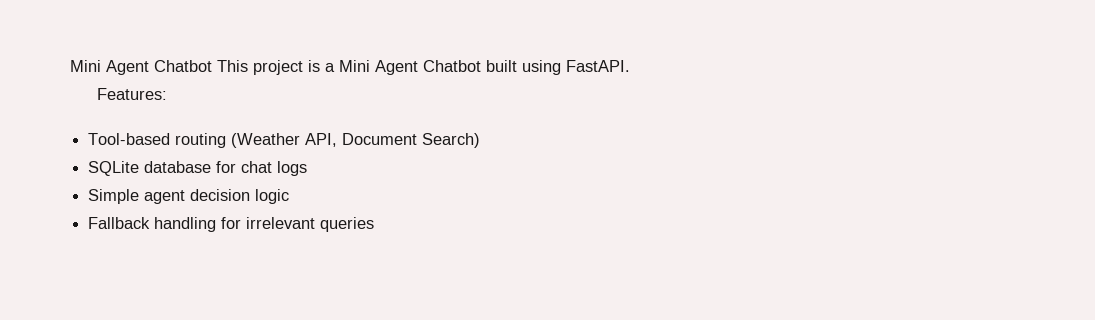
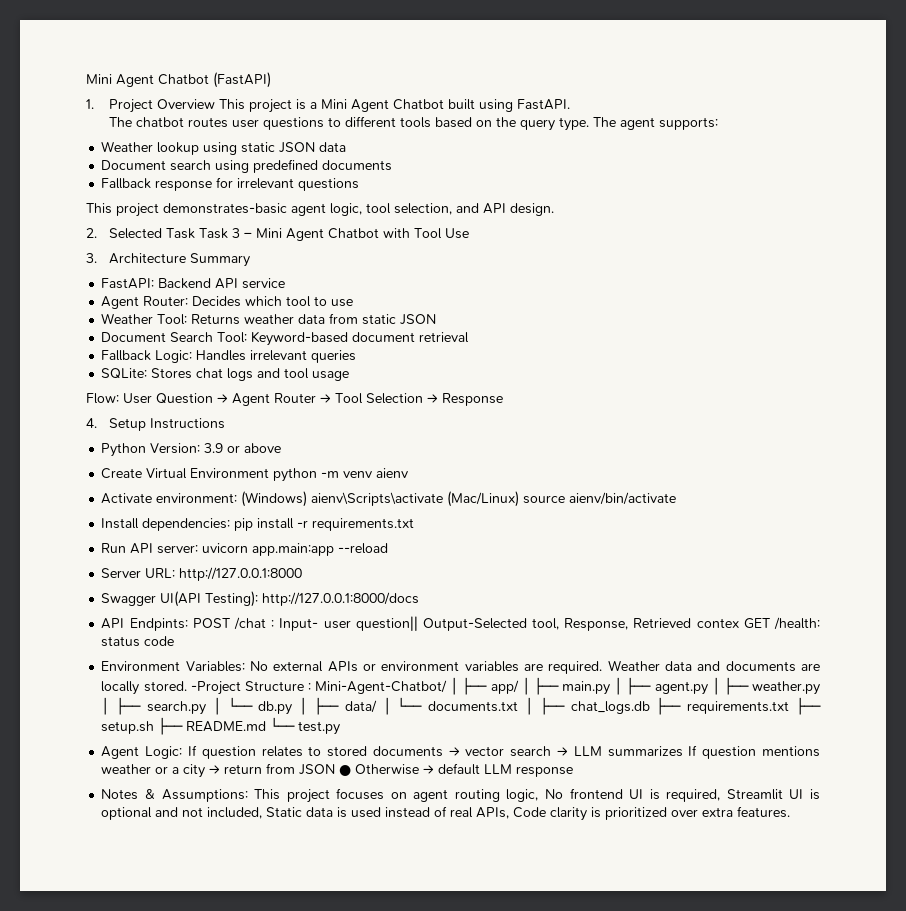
[70,60,212,75] Mini Agent Chatbot -> [86,72,271,88] [86,99,216,113] Mini Agent Chatbot (FastAPI) // 1. Project Overview
[97,88,168,100] [88,133,481,148] [88,161,308,176] [88,189,290,204] [88,217,375,232] Features: // Tool-based routing (Weather API, Document Search) // SQLite database for chat logs // Simple agent decision logic // Fallback handling for irrelevant queries -> [109,116,719,131] [101,141,347,155] [101,159,393,173] [101,177,360,191] [86,203,554,217] [86,228,470,241] [86,253,251,267] [101,278,286,289] [101,296,354,309] [101,313,437,325] [101,331,470,346] [101,350,357,363] [101,368,350,381] [86,393,503,406] [86,418,226,431] [101,443,282,457] [101,468,409,482] [101,491,677,507] [101,518,415,531] [101,543,389,556] [101,567,303,581] [101,591,420,607] [101,616,821,631] [101,636,175,647] [101,660,820,674] [101,677,820,695] [101,697,821,715] [101,717,341,735] [101,745,821,759] [101,763,574,778] [101,788,821,803] [101,806,791,821] The chatbot routes user questions to different tools based on the query type. The agent supports: // Weather lookup using static JSON data // Document search using predefined documents // Fallback response for irrelevant questions // This project demonstrates-basic agent logic, tool selection, and API design. // 2. Selected Task Task 3 – Mini Agent Chatbot with Tool Use // 3. Architecture Summary // FastAPI: Backend API service // Agent Router: Decides which tool to use // Weather Tool: Returns weather data from static JSON // Document Search Tool: Keyword-based document retrieval // Fallback Logic: Handles irrelevant queries // SQLite: Stores chat logs and tool usage // Flow: User Question → Agent Router → Tool Selection → Response // 4. Setup Instructions // Python Version: 3.9 or above // Create Virtual Environment python -m venv aienv // Activate environment: (Windows) aienv\Scripts\activate (Mac/Linux) source aienv/bin/activate // Install dependencies: pip install -r requirements.txt // Run API server: uvicorn app.main:app --reload // Server URL: http://127.0.0.1:8000 // Swagger UI(API Testing): http://127.0.0.1:8000/docs // API Endpints: POST /chat : Input- user question|| Output-Selected tool, Response, Retrieved contex GET /health: status code // Environment Variables: No external APIs or environment variables are required. Weather data and documents are locally stored. -Project Structure : Mini-Agent-Chatbot/ │ ├── app/ │ ├── main.py │ ├── agent.py │ ├── weather.py │ ├── search.py │ └── db.py │ ├── data/ │ └── documents.txt │ ├── chat_logs.db ├── requirements.txt ├── setup.sh ├── README.md └── test.py // Agent Logic: If question relates to stored documents → vector search → LLM summarizes If question mentions weather or a city → return from JSON ● Otherwise → default LLM response // Notes & Assumptions: This project focuses on agent routing logic, No frontend UI is required, Streamlit UI is optional and not included, Static data is used instead of real APIs, Code clarity is prioritized over extra features.

